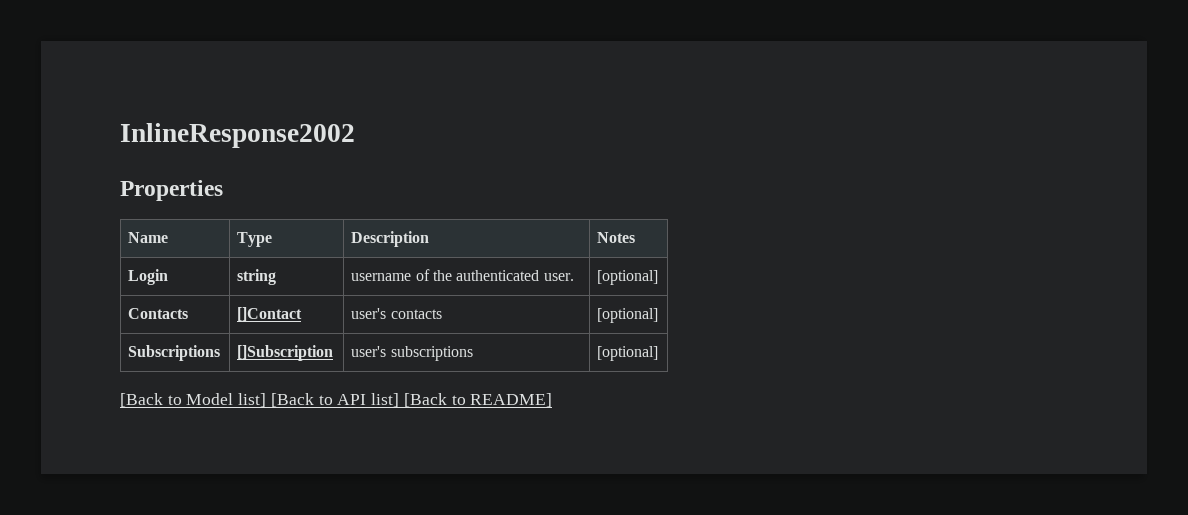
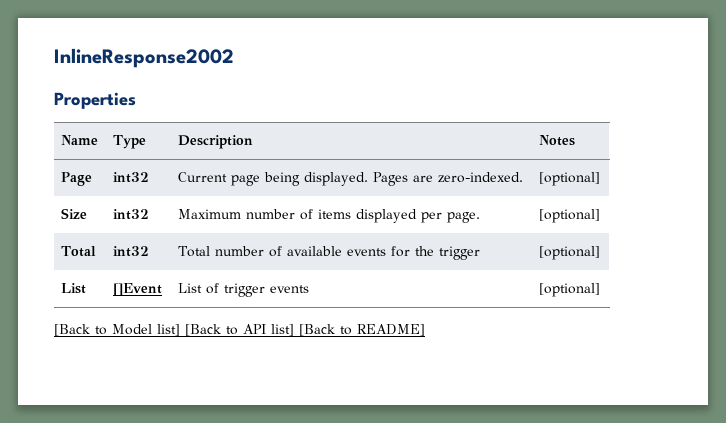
[128,269,169,285] [237,269,277,285] [351,269,574,281] [597,270,659,285] [128,308,189,319] [237,307,303,321] [351,308,442,319] [597,308,659,323] [128,345,221,361] [237,345,334,361] [351,346,473,361] Login | string | username of the authenticated user. | [optional] // Contacts | []Contact | user's contacts | [optional] // Subscriptions | []Subscription | user's subscriptions -> [61,172,93,186] [113,172,150,183] [178,172,524,186] [539,172,601,186] [61,208,88,219] [113,209,150,220] [178,209,481,223] [539,209,601,223] [61,246,97,257] [113,246,150,257] [178,246,481,260] [539,246,601,260] [61,283,87,294] [113,283,163,296] [178,283,310,297] Page | int32 | Current page being displayed. Pages are zero-indexed. | [optional] // Size | int32 | Maximum number of items displayed per page. | [optional] // Total | int32 | Total number of available events for the trigger | [optional] // List | []Event | List of trigger events

